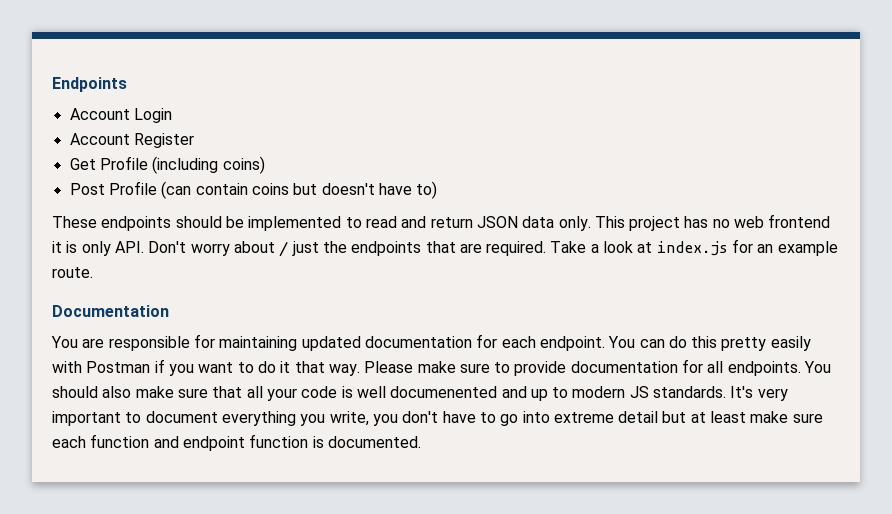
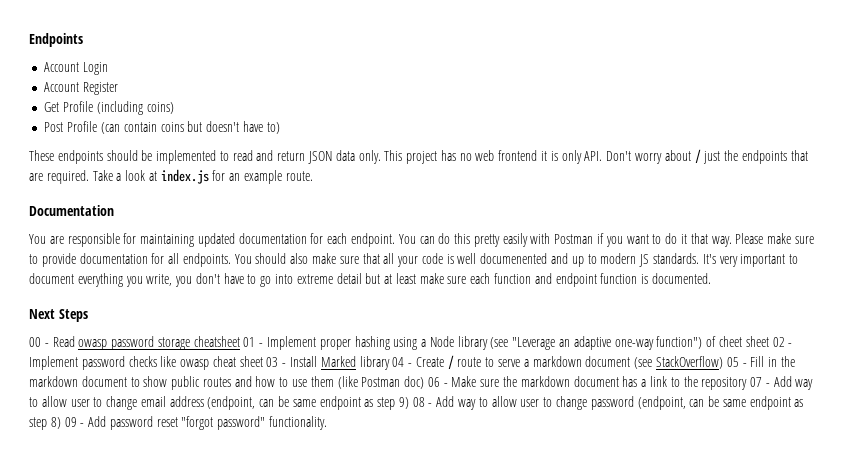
(421, 442) none -> [29,309,88,322] [29,336,793,350] [29,355,795,370] [29,376,814,390] [29,396,804,410] [29,416,328,430] // Next Steps // 00 - Read owasp password storage cheatsheet 01 - Implement proper hashing using a Node library (see "Leverage an adaptive one-way function") of cheet sheet 02 - Implement password checks like owasp cheat sheet 03 - Install Marked library 04 - Create / route to serve a markdown document (see StackOverflow) 05 - Fill in the markdown document to show public routes and how to use them (like Postman doc) 06 - Make sure the markdown document has a link to the repository 07 - Add way to allow user to change email address (endpoint, can be same endpoint as step 9) 08 - Add way to allow user to change password (endpoint, can be same endpoint as step 8) 09 - Add password reset "forgot password" functionality.

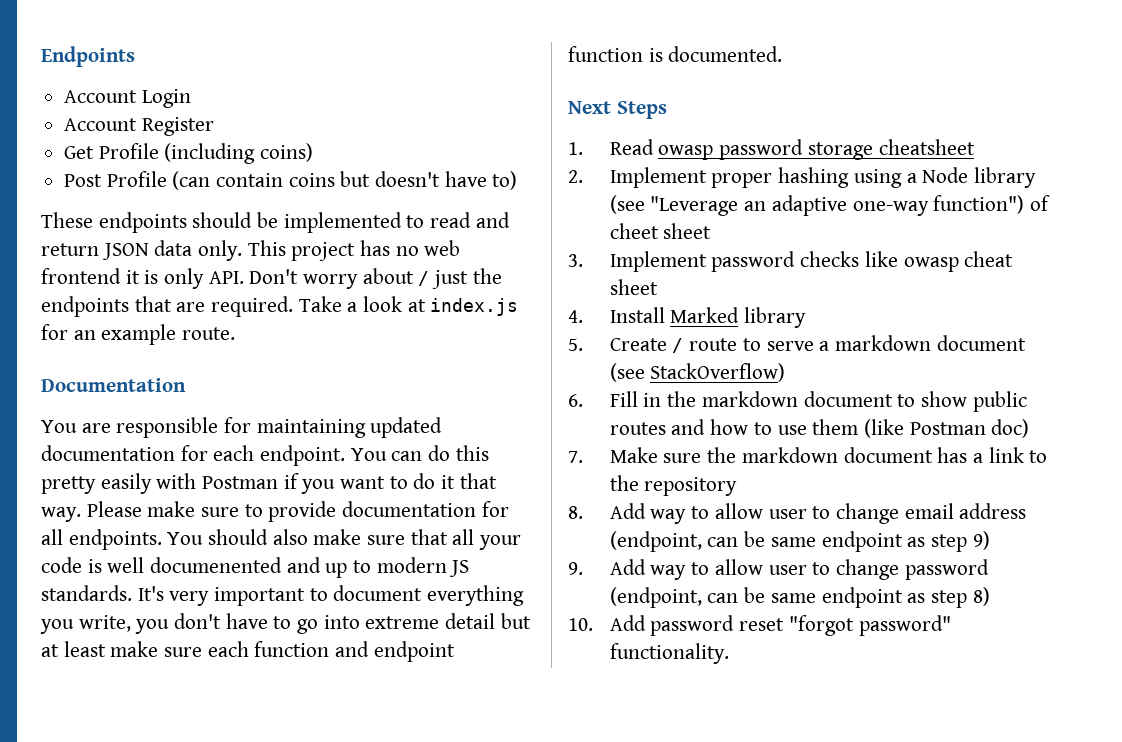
[29,337,49,347] 00 - -> [568,142,583,155] 1.
[243,337,264,347] 01 - -> [568,170,583,183] // 2.
[772,337,793,347] 02 - -> [568,254,583,267] // 3.
[266,357,287,367] 03 - -> [568,310,583,323] // 4.
[392,357,413,367] 04 - -> [568,338,583,351] // 5.
[726,357,747,367] 05 - -> [568,394,583,407] // 6.
[427,377,448,387] 06 - -> [568,451,583,463] // 7.
[750,377,770,387] 07 - -> [568,506,583,519] // 8.
[412,397,433,407] 08 - -> [568,562,583,575] // 9.
[64,417,85,427] 09 - -> [568,618,593,631] // 10.

